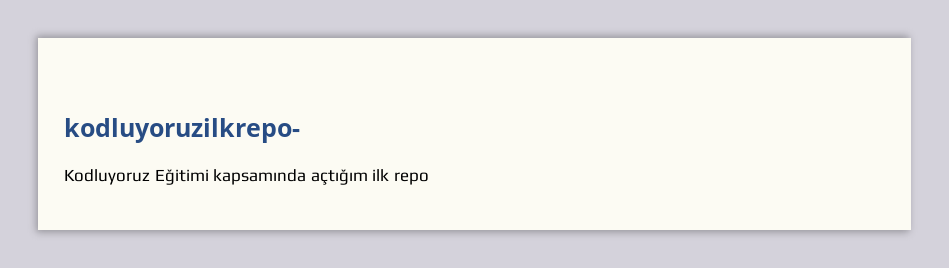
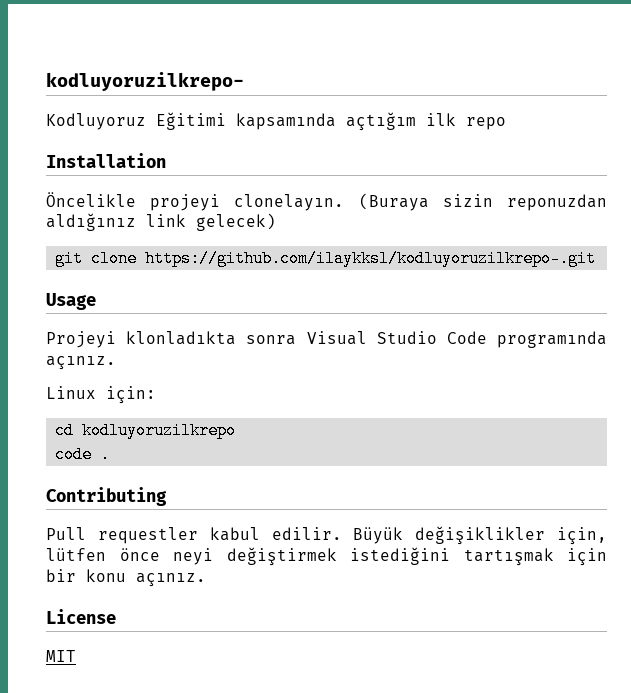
(429, 178) none -> [46,153,166,168] [46,192,607,211] [46,213,276,231] [55,250,597,267] [46,293,96,310] [46,331,607,348] [46,356,116,370] [46,386,156,404] [55,422,237,439] [55,446,111,463] [46,487,167,506] [46,526,607,545] [46,547,607,566] [46,569,206,587] [46,609,116,624] [46,650,76,662] // Installation // Öncelikle projeyi clonelayın. (Buraya sizin reponuzdan aldığınız link gelecek) // git clone https://github.com/ilaykksl/kodluyoruzilkrepo-.git // Usage // Projeyi klonladıkta sonra Visual Studio Code programında açınız. // Linux için: // cd kodluyoruzilkrepo // code . // Contributing // Pull requestler kabul edilir. Büyük değişiklikler için, lütfen önce neyi değiştirmek istediğini tartışmak için bir konu açınız. // License // MIT

